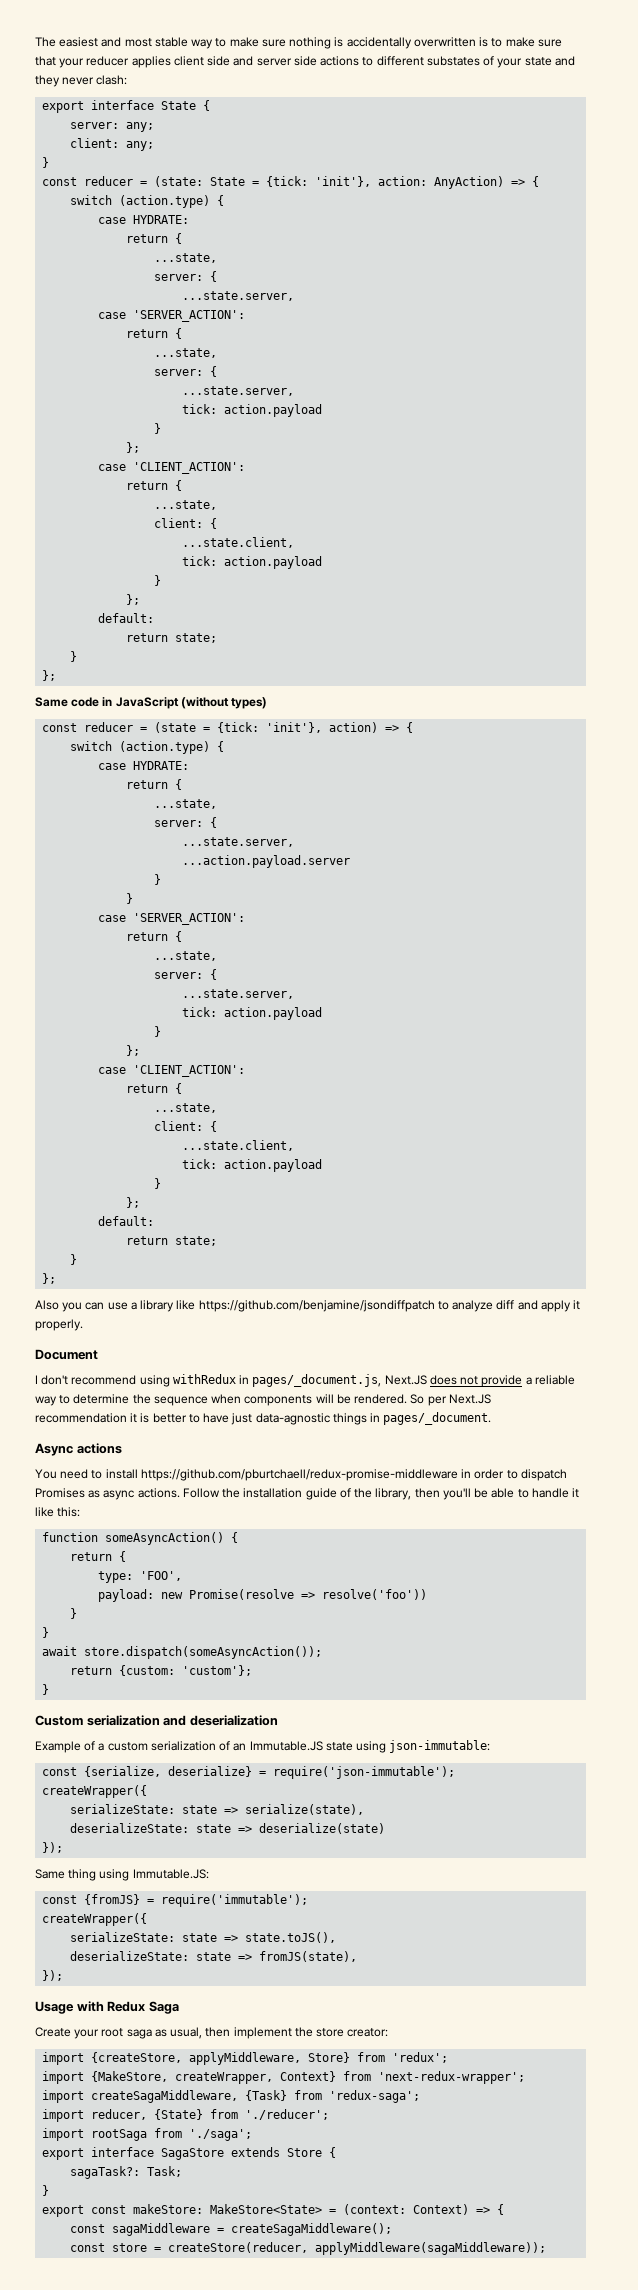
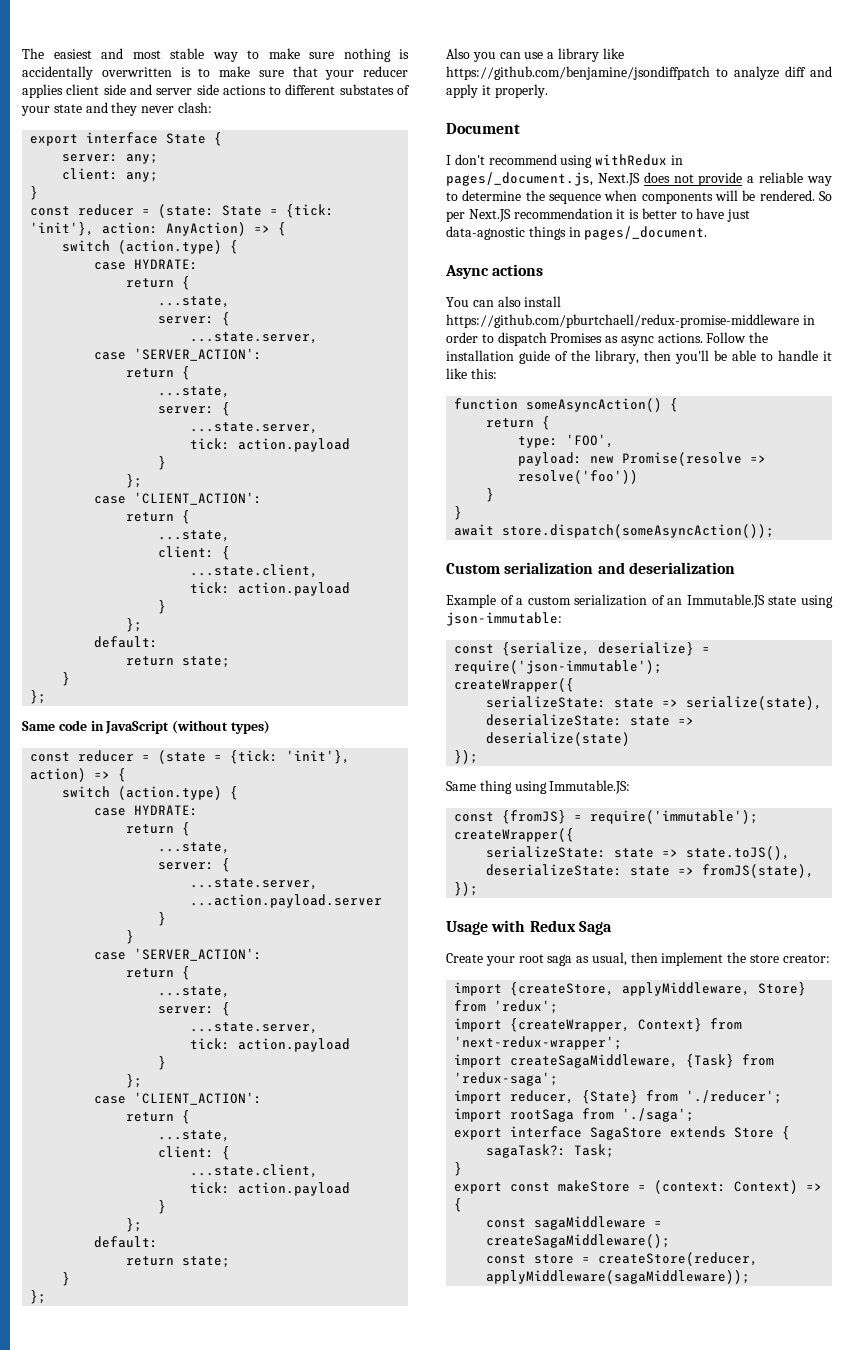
[60,1469,103,1479] need to -> [472,296,521,307] can also
[70,1665,253,1676] [42,1684,50,1695] // return {custom: 'custom'}; // } -> (775, 531) none
[91,2071,274,2084] {MakeStore, createWrapper, -> [510,1018,631,1032] {createWrapper,
[133,2204,323,2214] makeStore: MakeStore<State> -> [558,1180,631,1192] makeStore

